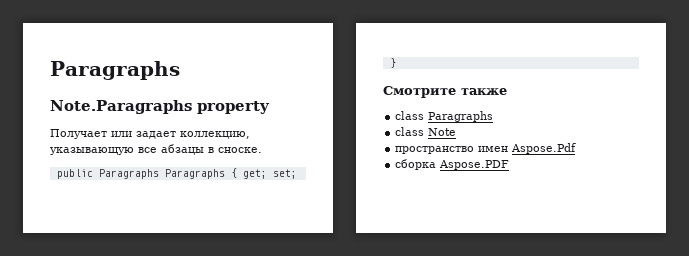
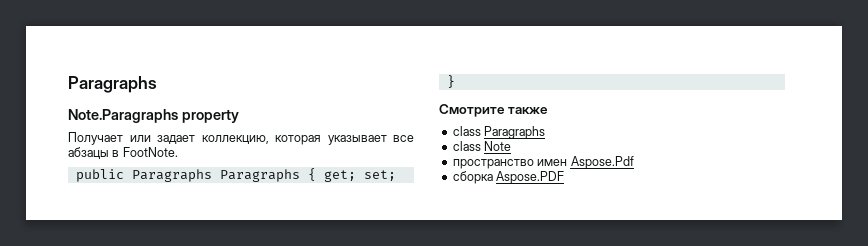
[50,147,134,155] указывающую -> [275,135,387,145] которая указывает
[218,147,262,153] сноске. -> [122,147,178,157] FootNote.

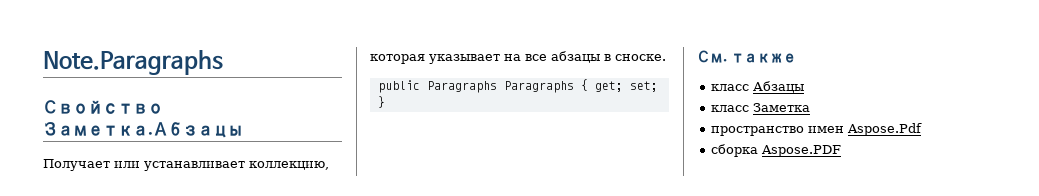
[68,76,157,93] [68,109,239,123] Paragraphs // Note.Paragraphs property -> [43,50,223,75] [43,100,163,114] [43,122,243,138] Note.Paragraphs // Свойство Заметка.Абзацы
[157,135,195,144] задает -> [144,161,245,171] устанавливает
(387, 140) none -> [504,54,521,61] на
[122,147,178,157] FootNote. -> [615,54,666,61] сноске.
[439,104,505,117] Смотрите -> [697,50,727,63] См.
[452,126,546,139] [452,141,512,151] class Paragraphs // class Note -> [710,81,804,93] [710,103,810,112] класс Абзацы // класс Заметка

